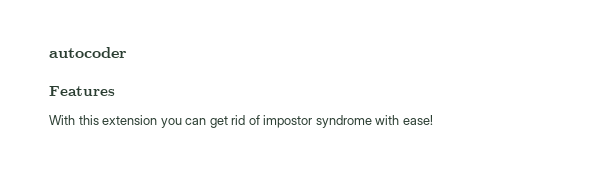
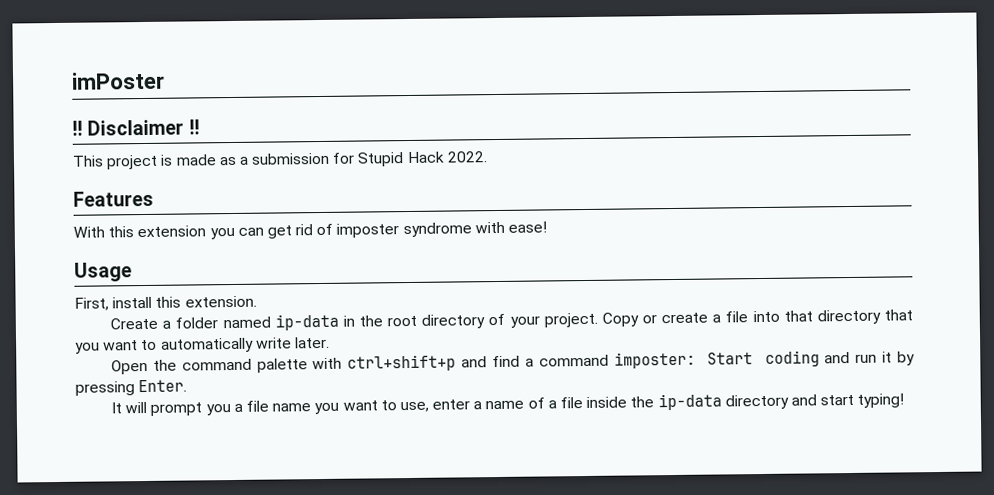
[49,47,127,58] autocoder -> [71,71,165,90] [72,119,200,136] [72,151,488,170] imPoster // !! Disclaimer !! // This project is made as a submission for Stupid Hack 2022.
[263,115,313,128] impostor -> [336,223,400,238] imposter
(433, 120) none -> [74,262,132,282] [74,295,257,311] [110,309,913,331] [75,336,330,354] [111,350,915,375] [75,379,188,396] [111,393,905,416] // Usage // First, install this extension. // Create a folder named ip-data in the root directory of your project. Copy or create a file into that directory that you want to automatically write later. // Open the command palette with ctrl+shift+p and find a command imposter: Start coding and run it by pressing Enter. // It will prompt you a file name you want to use, enter a name of a file inside the ip-data directory and start typing!

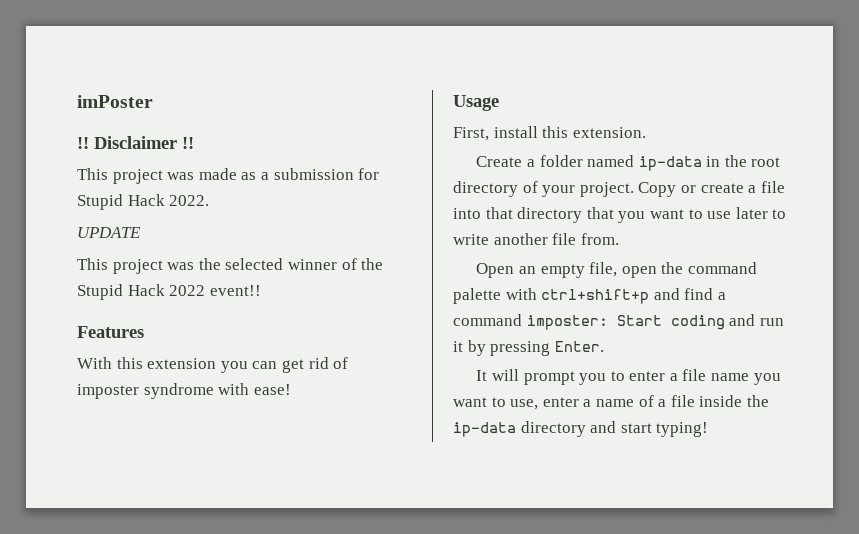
[160,154,174,166] is -> [167,172,195,180] was
(488, 157) none -> [77,227,141,238] [77,258,384,274] [77,284,261,300] // UPDATE // This project was the selected winner of the Stupid Hack 2022 event!!
[160,336,330,353] [111,359,149,375] automatically write later. // Open -> [707,207,787,219] [453,233,619,245] [476,262,657,278] use later to write another file from. // Open an empty file, open
(231, 410) none -> [610,371,666,381] to enter

